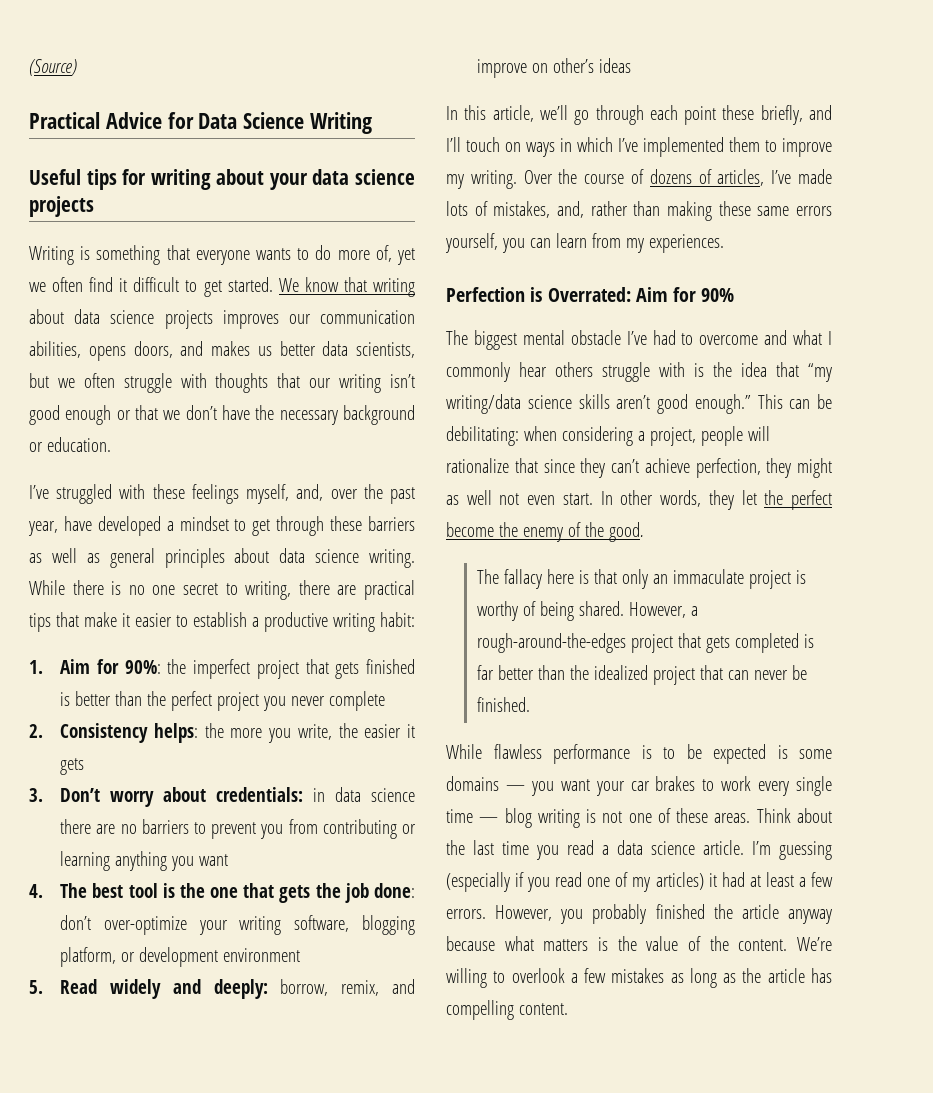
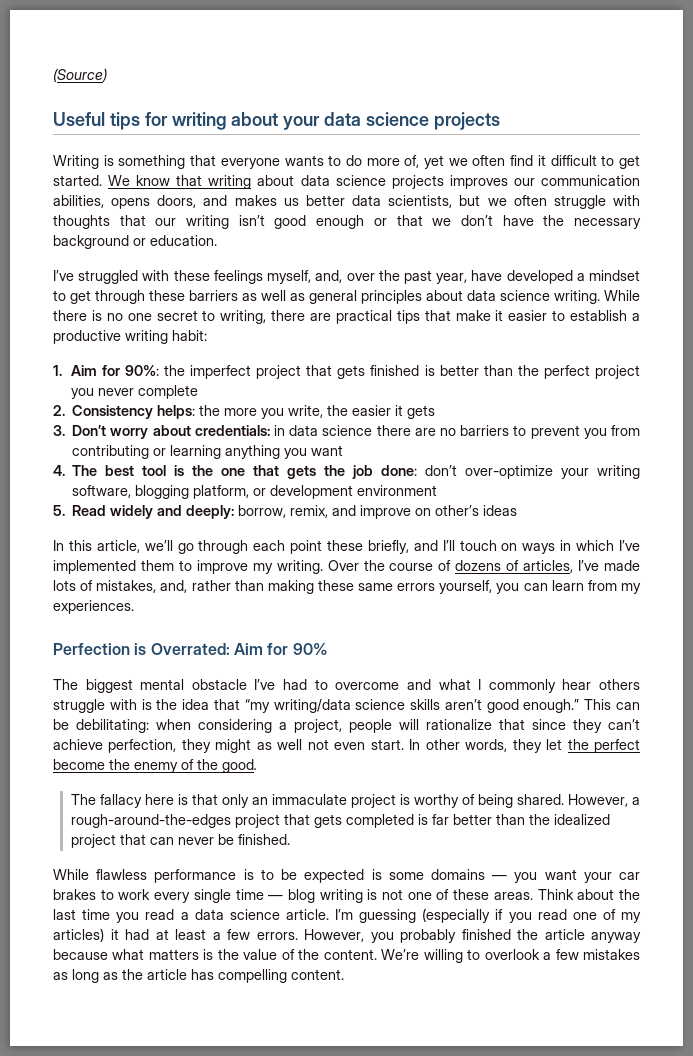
[29,112,373,134] // Practical Advice for Data Science Writing -> (107, 75) none

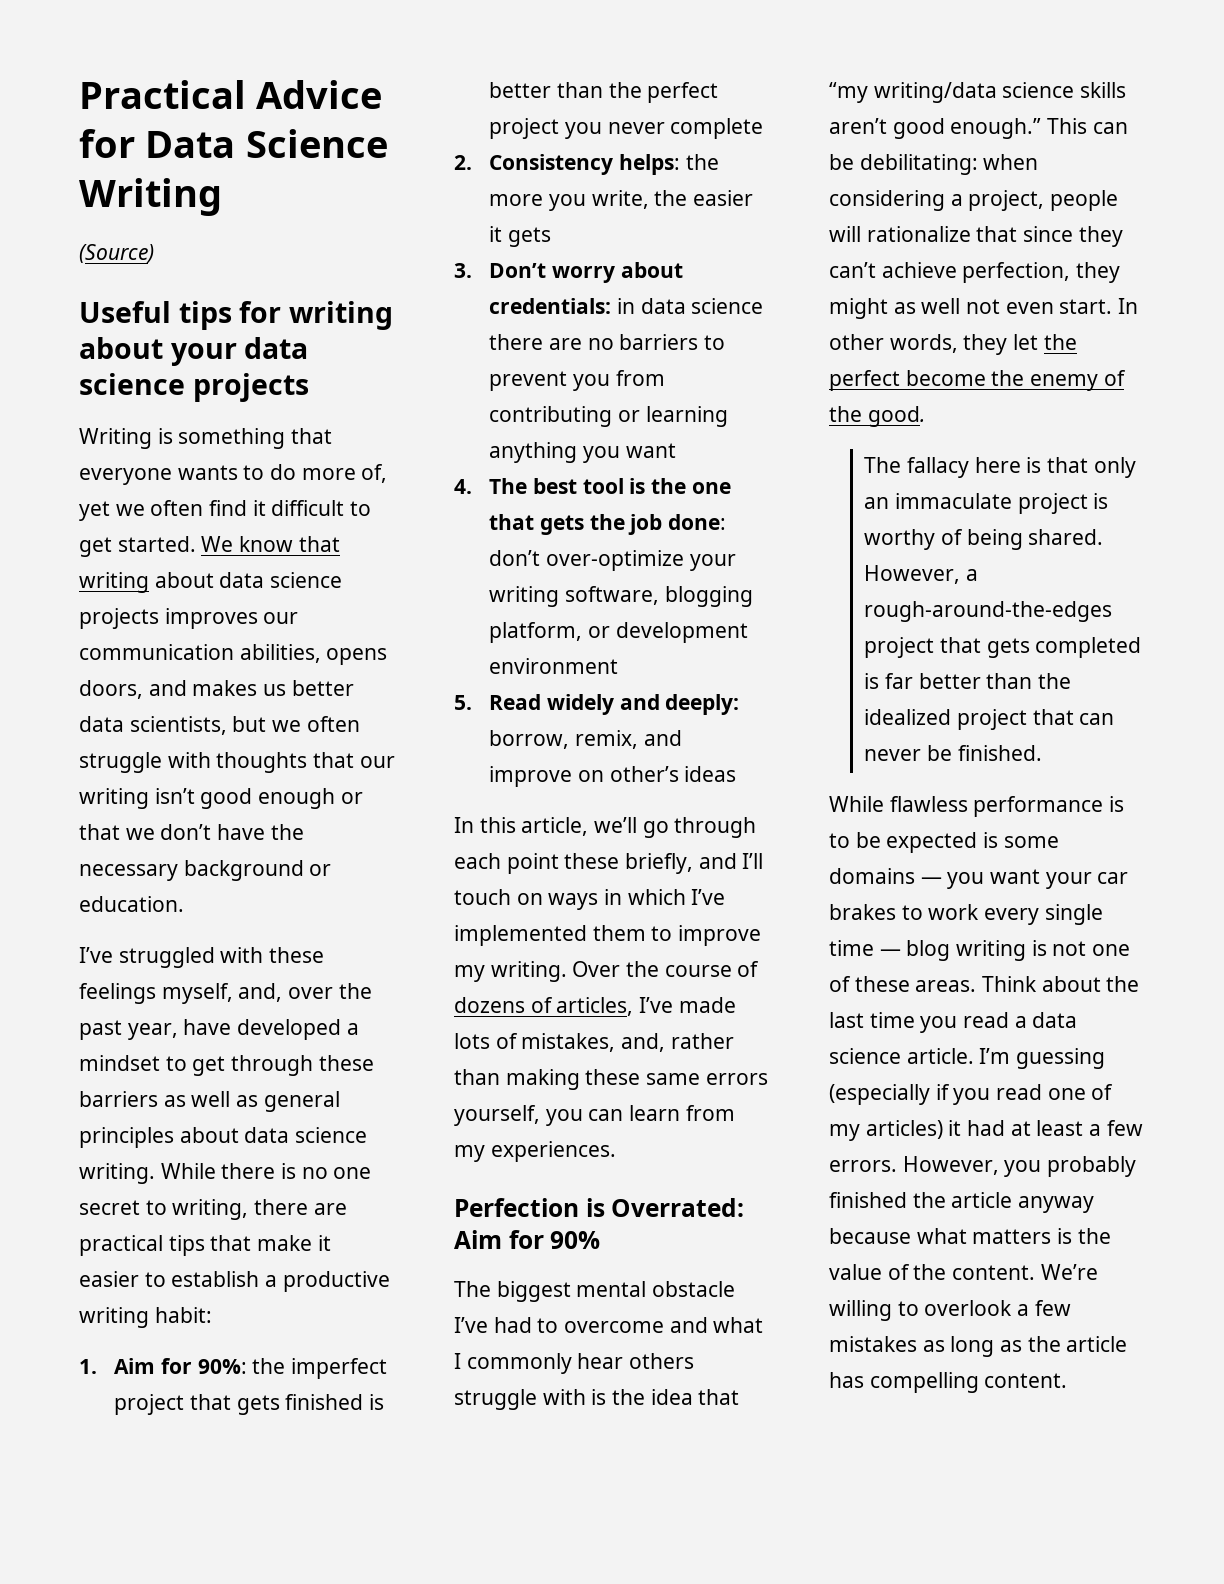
(53, 75) none -> [79,80,383,109] [79,129,388,158] [79,178,222,216] Practical Advice for Data Science Writing //

